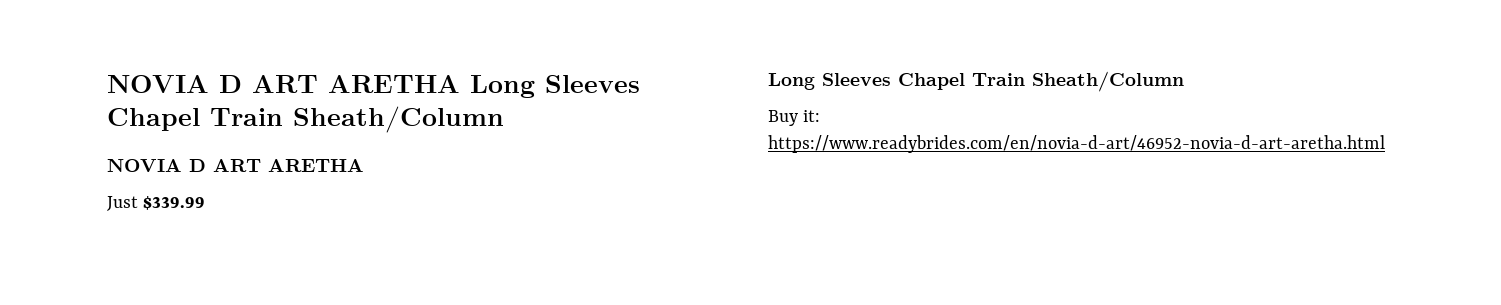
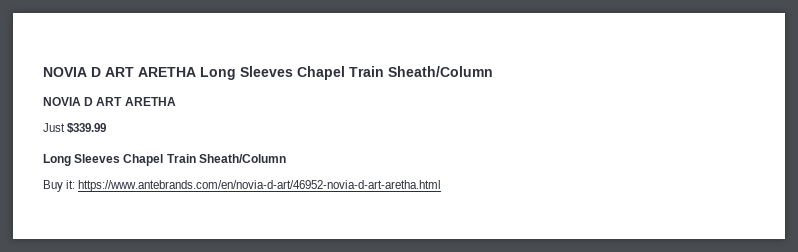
[768,135,1385,153] https://www.readybrides.com/en/novia-d-art/46952-novia-d-art-aretha.html -> [78,180,442,192] https://www.antebrands.com/en/novia-d-art/46952-novia-d-art-aretha.html

